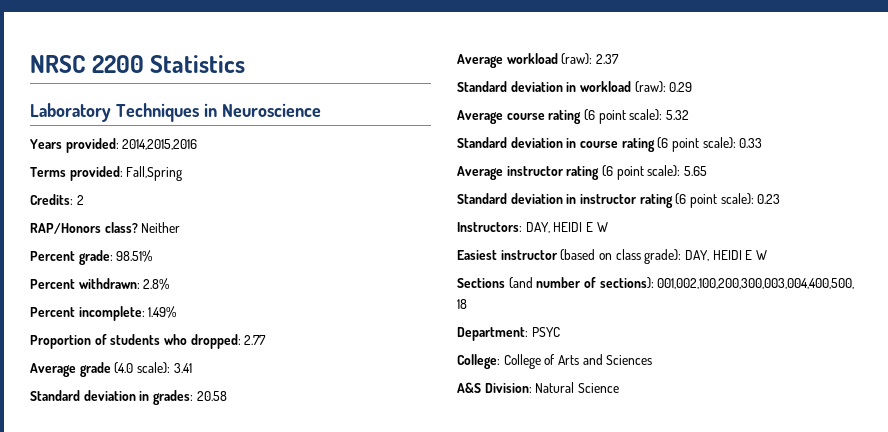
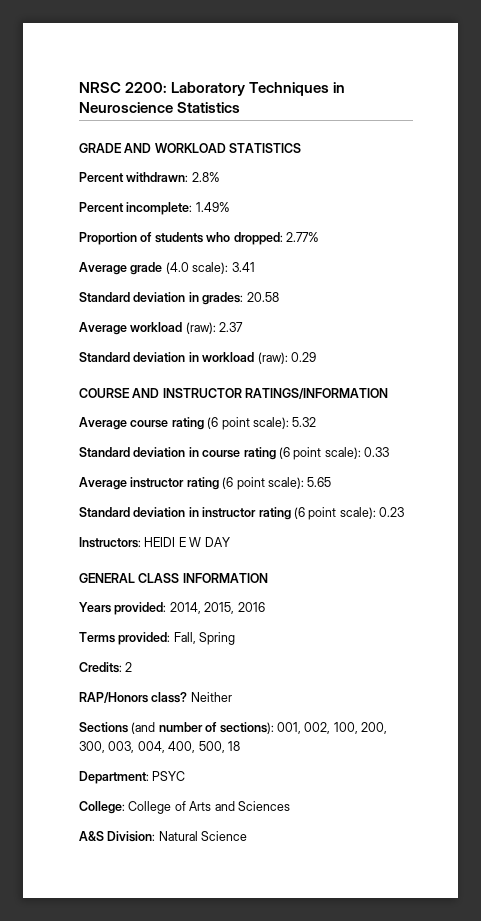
[91,55,246,73] 2200 Statistics // -> [125,82,168,93] 2200:
[30,138,198,153] [30,166,183,181] [30,194,84,205] [30,222,181,234] [30,250,153,265] // Years provided: 2014,2015,2016 // Terms provided: Fall,Spring // Credits: 2 // RAP/Honors class? Neither // Percent grade: 98.51% -> [177,102,241,113] [79,143,302,153] Statistics // GRADE AND WORKLOAD STATISTICS
[244,335,267,345] 2.77 -> [285,232,319,242] 2.77%
(693, 87) none -> [79,388,389,399] // COURSE AND INSTRUCTOR RATINGS/INFORMATION
[525,222,608,233] [457,249,767,264] DAY, HEIDI E W // Easiest instructor (based on class grade): DAY, HEIDI E W -> [144,537,230,547] [79,573,268,583] [79,602,265,615] [79,632,236,645] [79,662,133,673] [79,692,232,703] HEIDI E W DAY // GENERAL CLASS INFORMATION // Years provided: 2014, 2015, 2016 // Terms provided: Fall, Spring // Credits: 2 // RAP/Honors class? Neither
[657,278,855,289] 001,002,100,200,300,003,004,400,500, -> [276,722,387,734] [79,741,225,753] 001, 002, 100, 200, 300, 003, 004, 400, 500,

